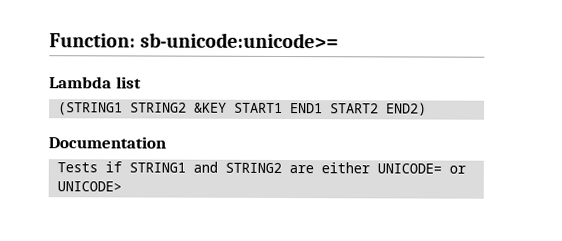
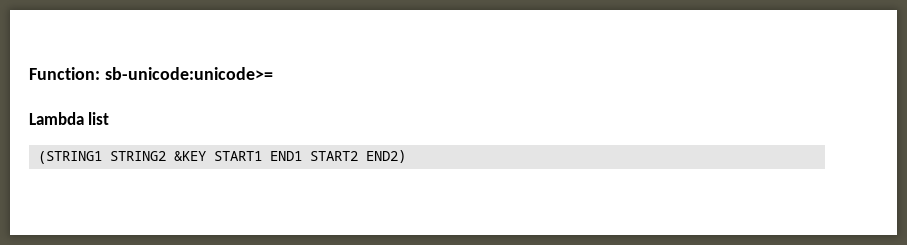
[48,136,166,149] [56,161,466,174] [56,181,122,192] // Documentation // Tests if STRING1 and STRING2 are either UNICODE= or UNICODE> -> (407, 156) none

